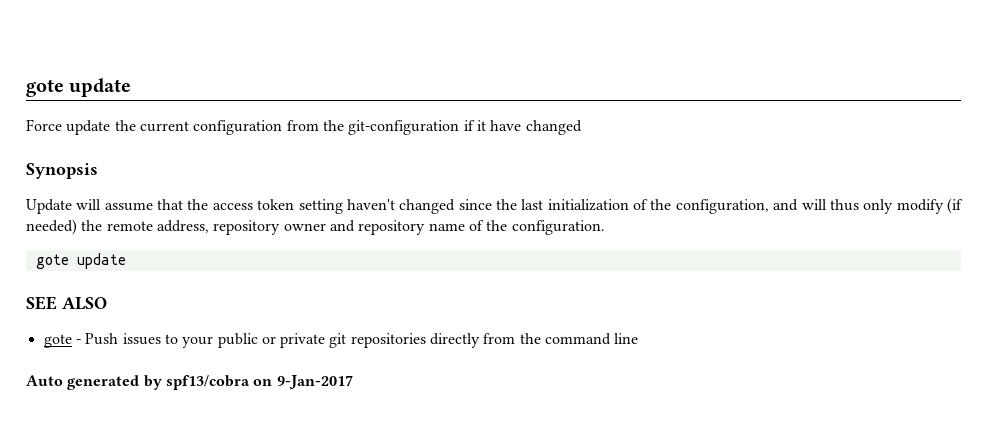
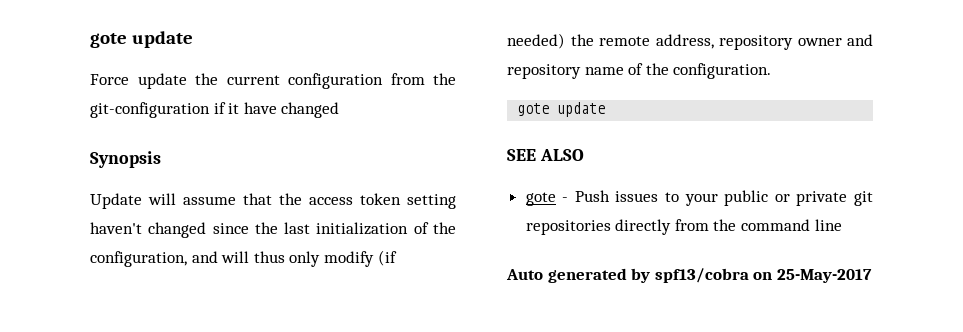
[276,375,353,389] 9-Jan-2017 -> [776,269,872,283] 25-May-2017

